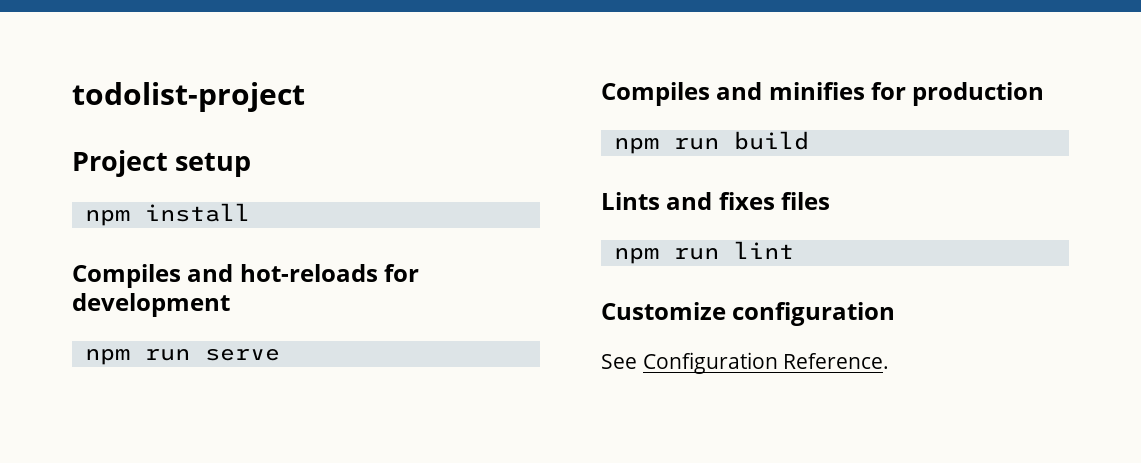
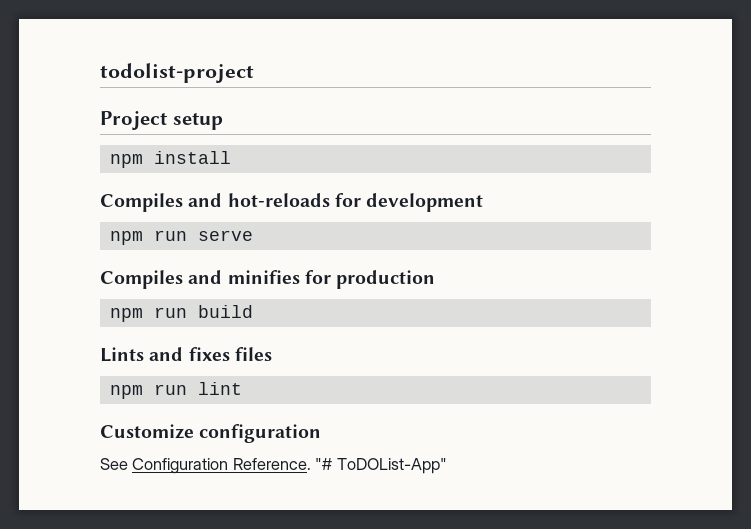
(890, 361) none -> [315,458,447,474] "# ToDOList-App"

